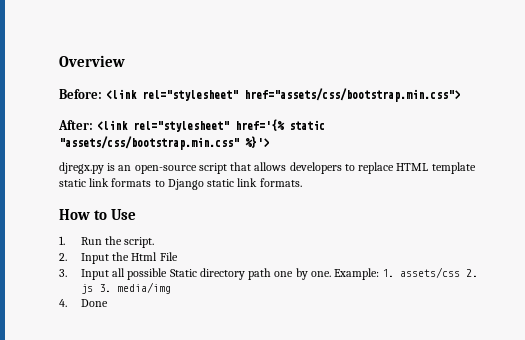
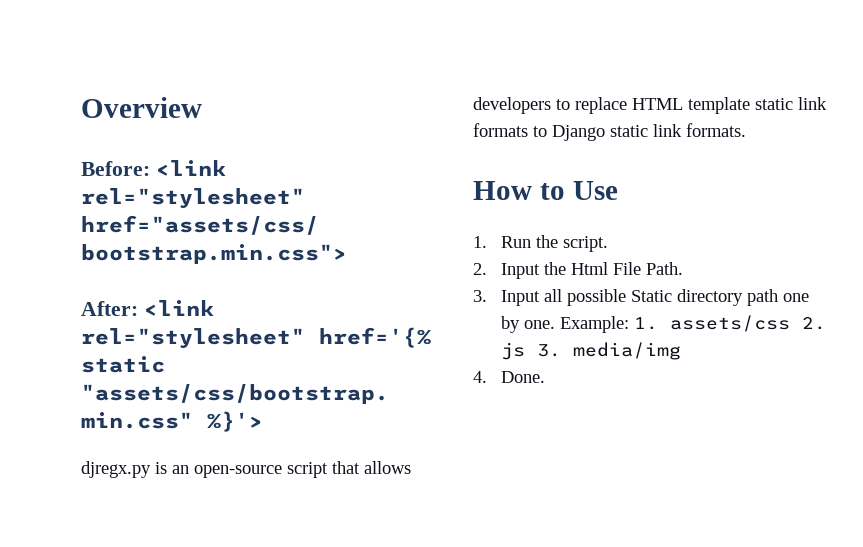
(178, 256) none -> [645,262,683,275] Path.
[80,299,108,307] Done -> [500,371,545,383] Done.

